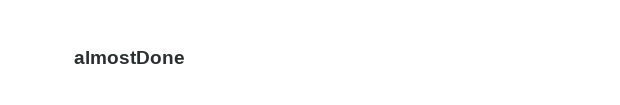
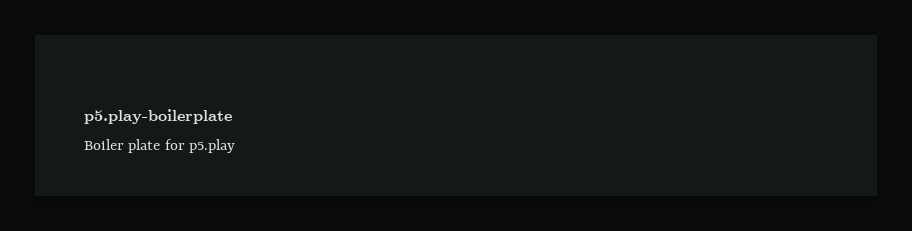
[74,51,185,64] almostDone -> [84,109,232,124] [84,139,236,153] p5.play-boilerplate // Boiler plate for p5.play

